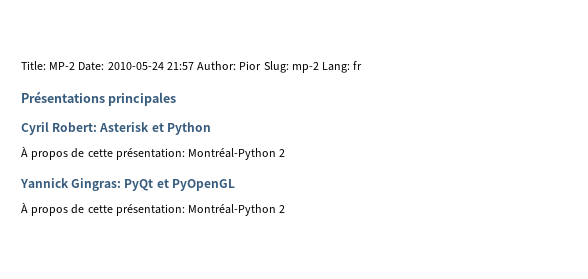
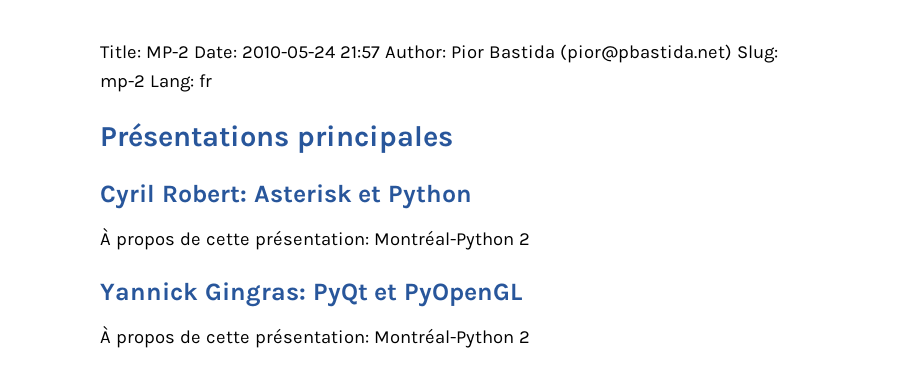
(262, 65) none -> [488,44,732,63] Bastida (pior@pbastida.net)

